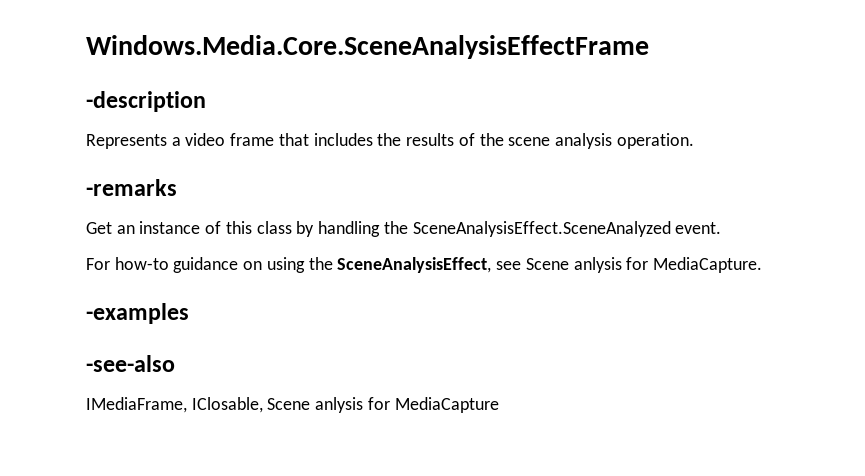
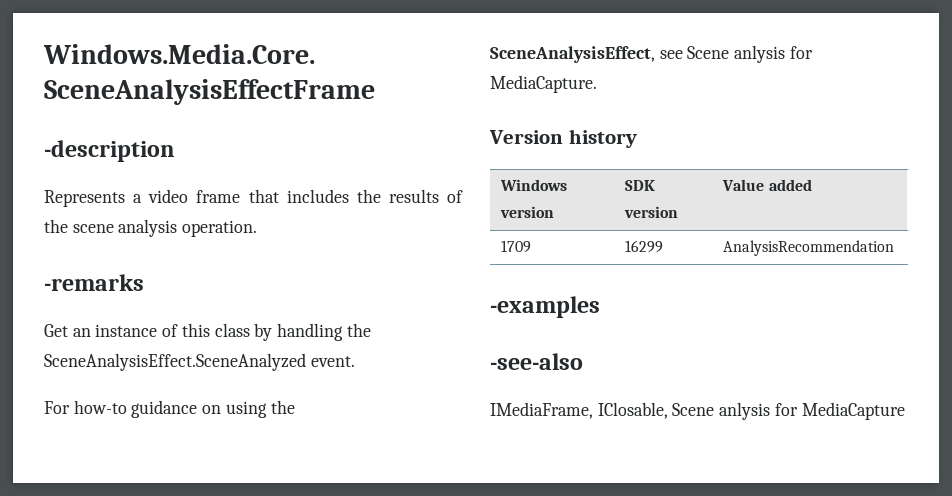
(762, 265) none -> [489,129,637,148] [500,179,568,191] [500,206,555,218] [625,180,656,191] [624,206,679,218] [722,179,812,191] [501,240,532,253] [625,240,664,253] [723,240,895,256] // Version history // Windows version | SDK version | Value added // 1709 | 16299 | AnalysisRecommendation

